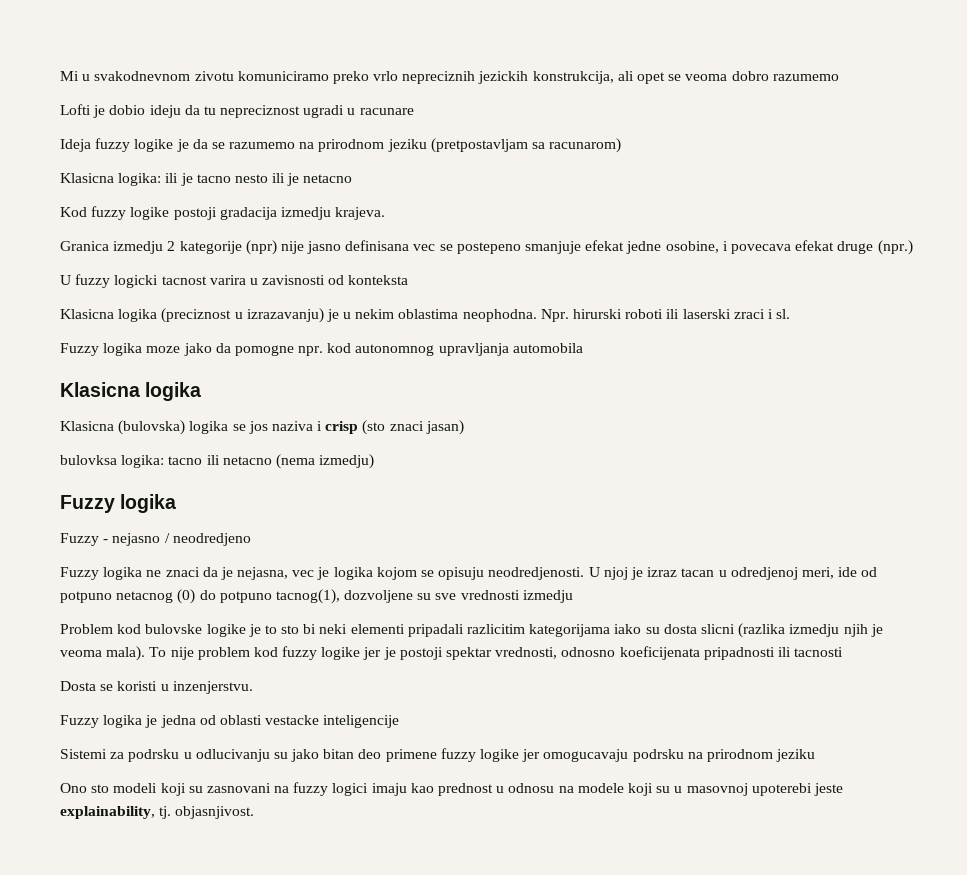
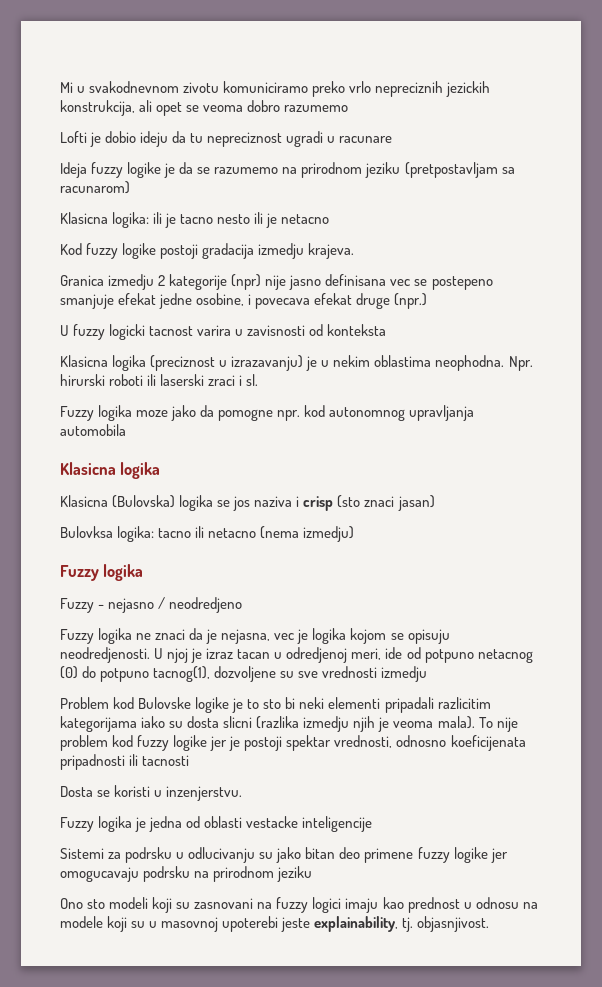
[118,420,186,435] (bulovska) -> [112,495,176,508] (Bulovska)
[60,455,117,465] bulovksa -> [60,526,113,538] Bulovksa
[145,624,203,634] bulovske -> [138,697,192,709] Bulovske

